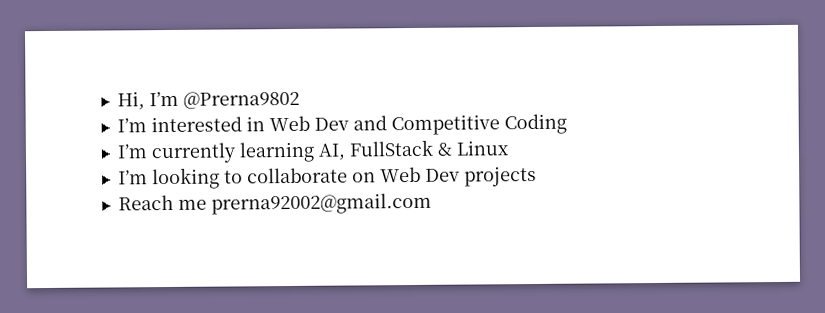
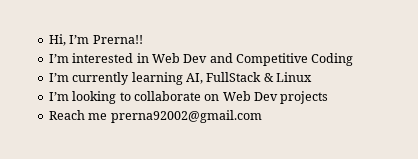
[182,90,300,109] @Prerna9802 -> [92,35,143,44] Prerna!!

